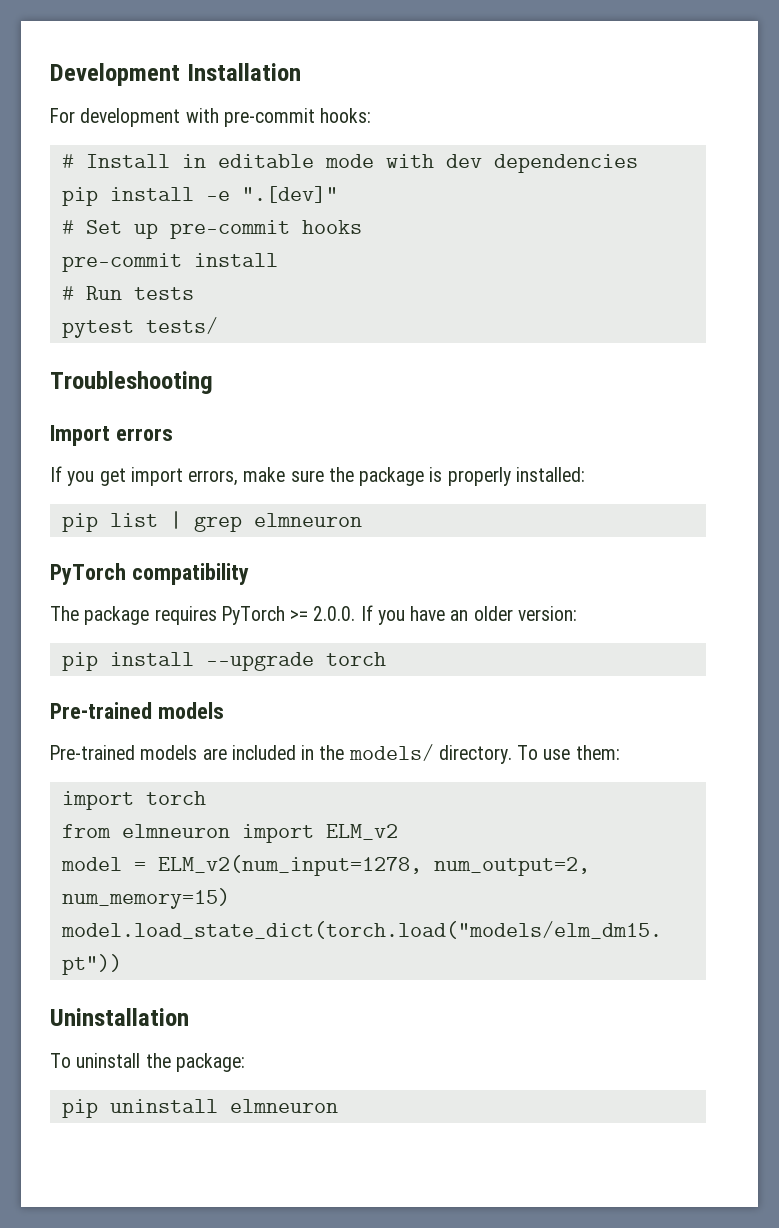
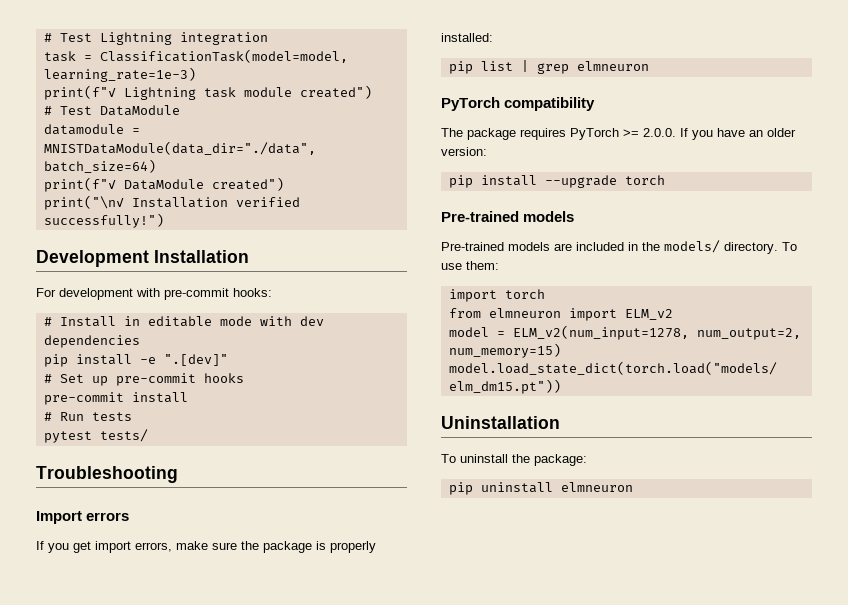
(50, 74) none -> [43,32,268,45] [43,49,348,63] [43,67,196,82] [43,85,372,100] [43,105,180,116] [43,124,140,135] [43,141,316,155] [43,159,156,173] [43,177,284,192] [43,195,300,210] [43,213,164,228] # Test Lightning integration // task = ClassificationTask(model=model, learning_rate=1e-3) // print(f"✓ Lightning task module created") // # Test DataModule // datamodule = MNISTDataModule(data_dir="./data", batch_size=64) // print(f"✓ DataModule created") // print("\n✓ Installation verified successfully!") //

